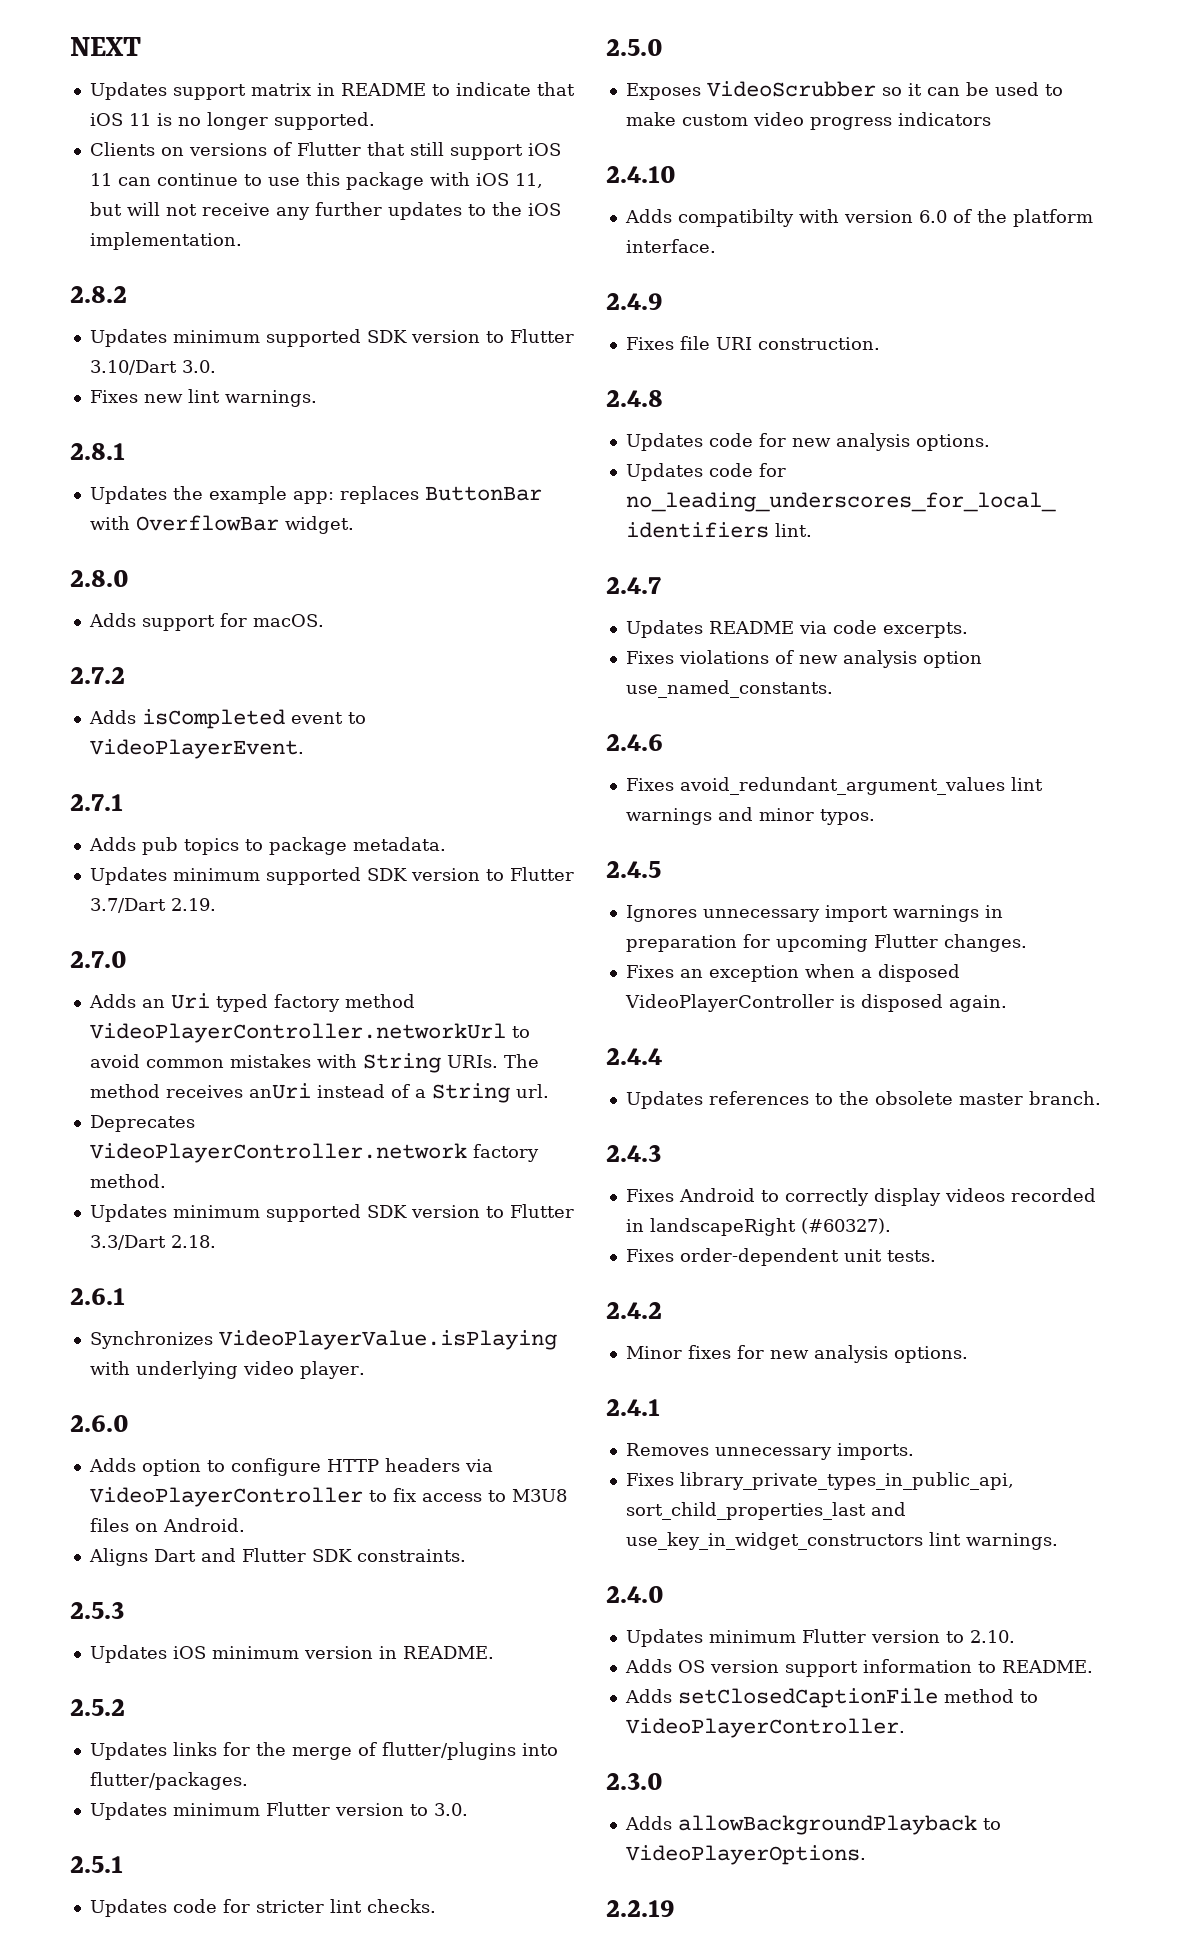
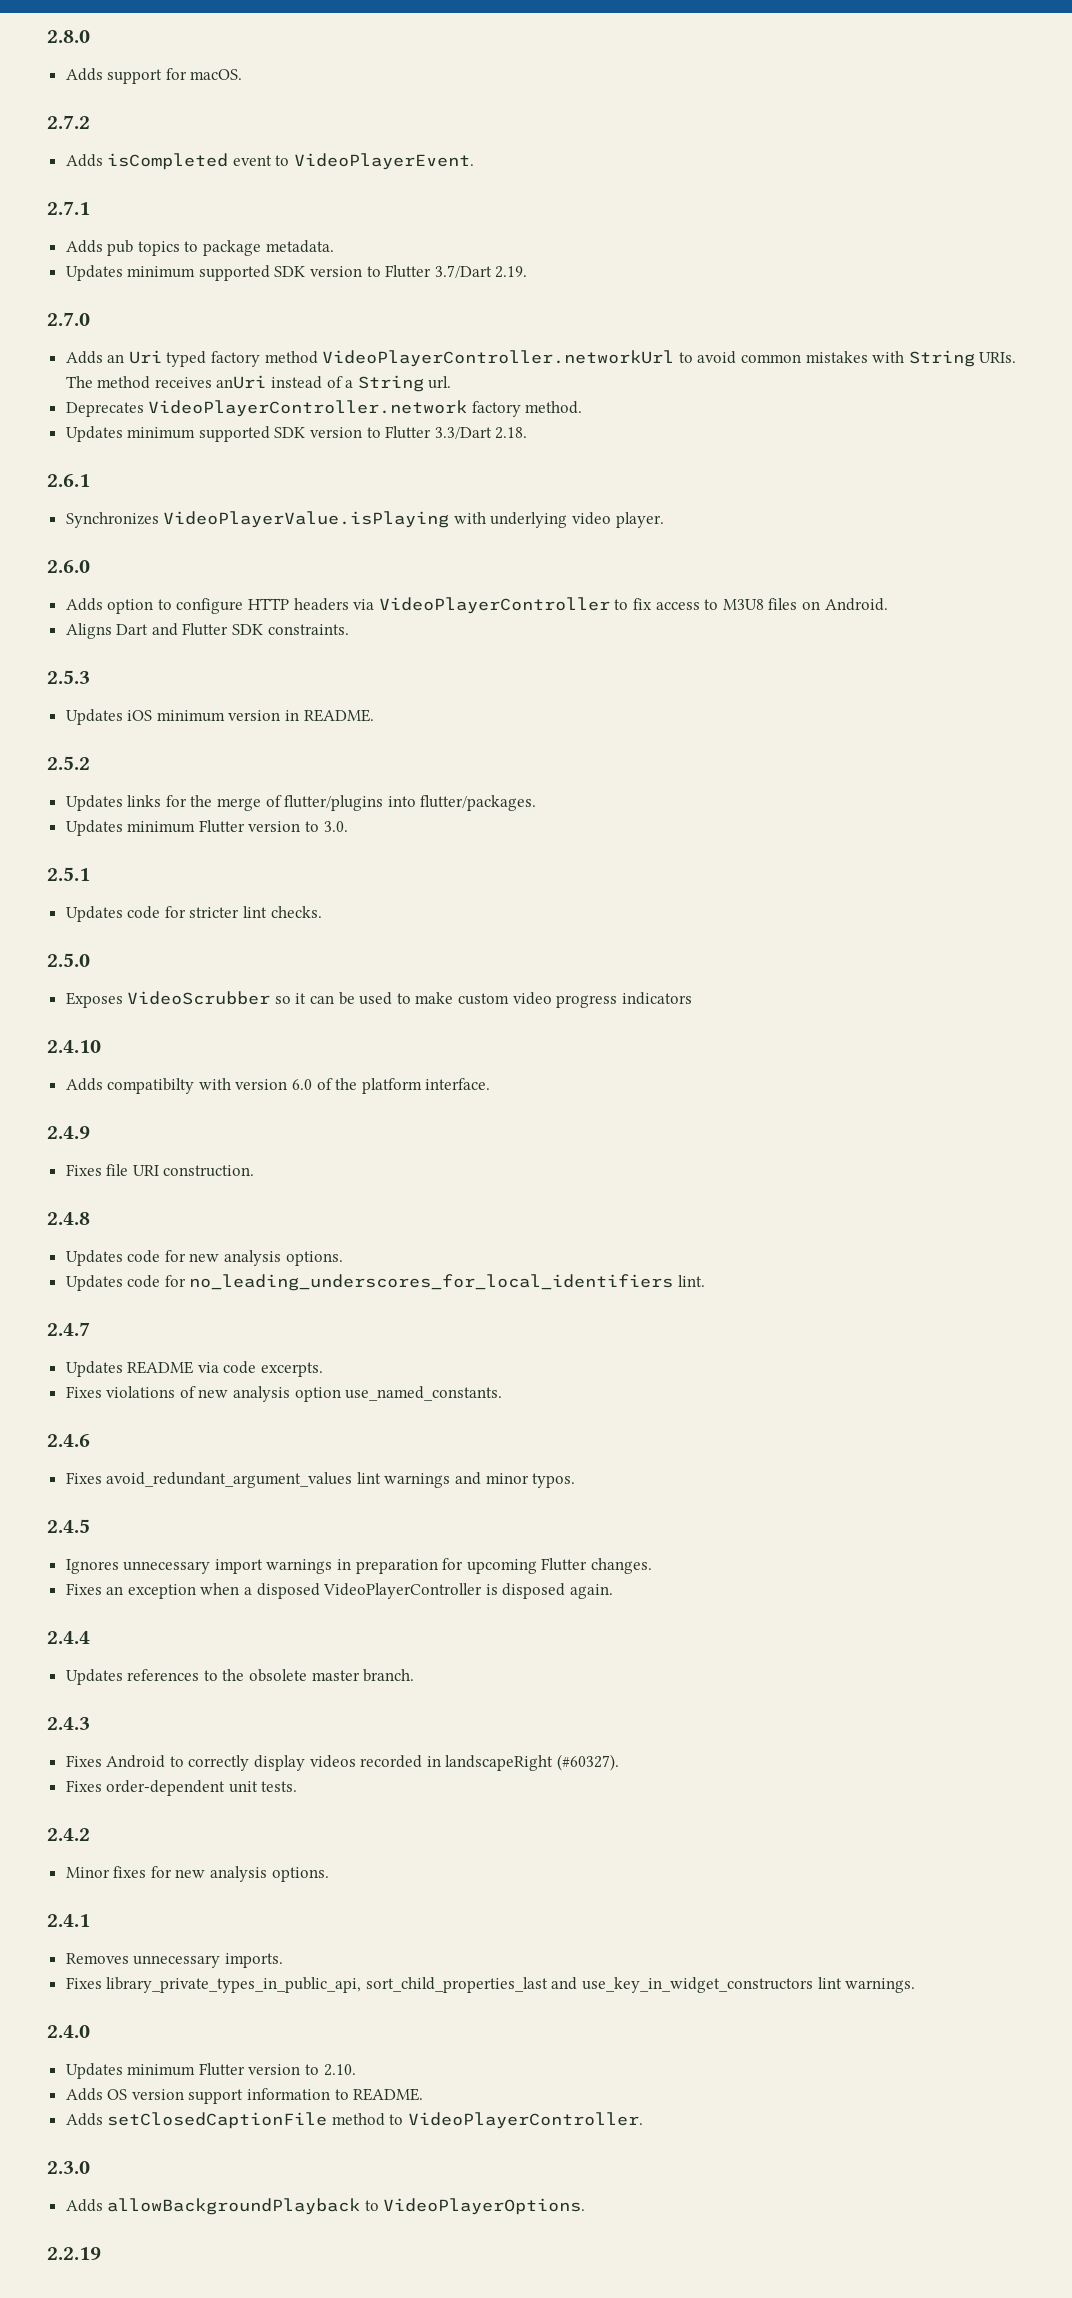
[70,37,141,56] [89,82,575,100] [89,112,375,130] [89,142,561,160] [89,172,543,190] [89,202,561,220] [89,232,242,250] [70,286,127,303] [89,329,574,347] [89,360,216,375] [89,389,317,407] [70,443,125,460] [89,486,542,504] [89,515,354,534] NEXT // Updates support matrix in README to indicate that iOS 11 is no longer supported. // Clients on versions of Flutter that still support iOS 11 can continue to use this package with iOS 11, but will not receive any further updates to the iOS implementation. // 2.8.2 // Updates minimum supported SDK version to Flutter 3.10/Dart 3.0. // Fixes new lint warnings. // 2.8.1 // Updates the example app: replaces ButtonBar with OverflowBar widget. // -> (47, 36) none

